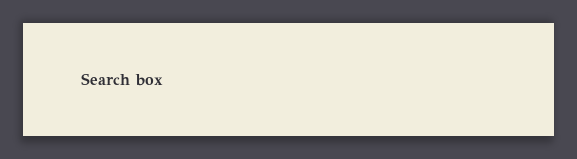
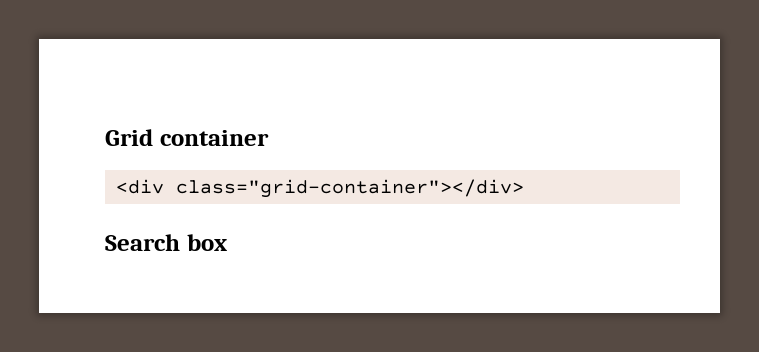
(81, 79) none -> [105,129,269,146] [115,179,524,198] Grid container // <div class="grid-container"></div> //

